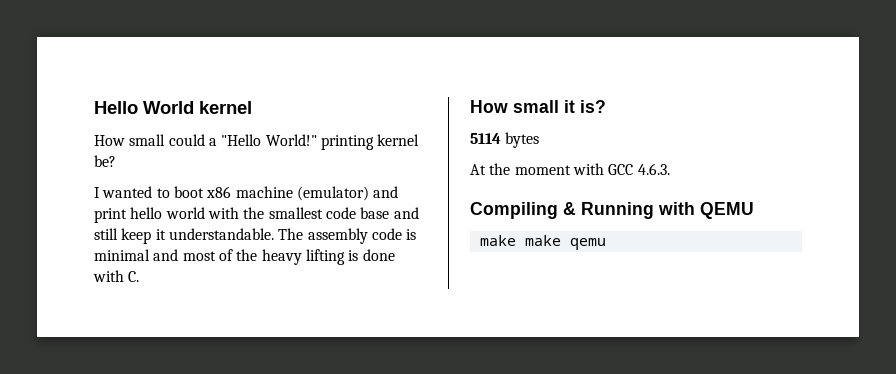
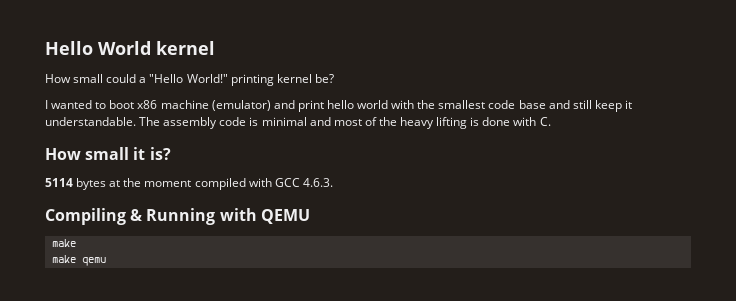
[470,164,486,175] // At -> [109,180,121,187] at
(571, 170) none -> [194,178,246,190] compiled
(516, 240) none -> (76, 243) //

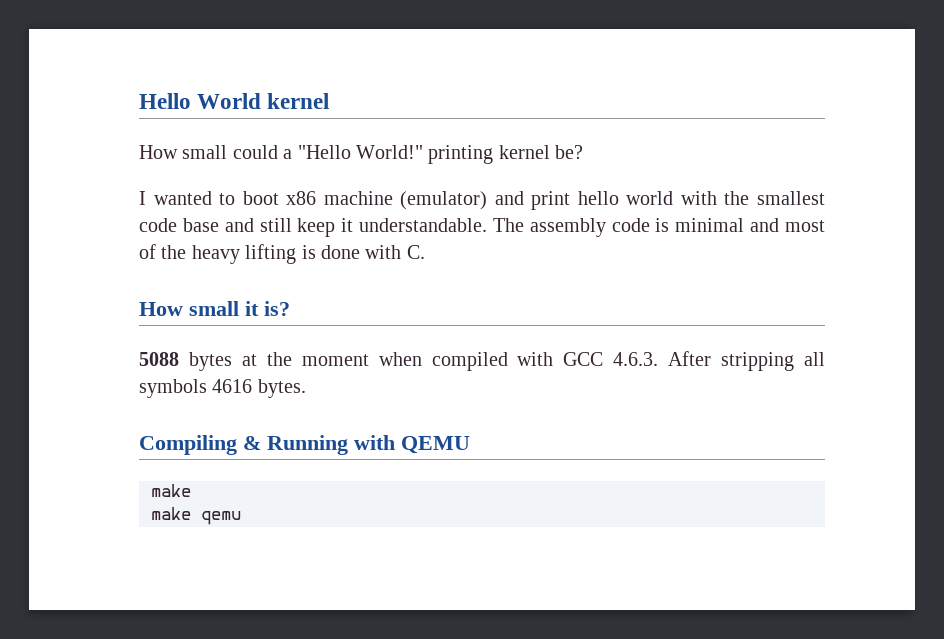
[45,178,73,187] 5114 -> [139,352,179,366] 5088
(192, 183) none -> [378,352,422,366] when
(333, 182) none -> [668,351,825,371] [139,379,306,398] After stripping all symbols 4616 bytes.

